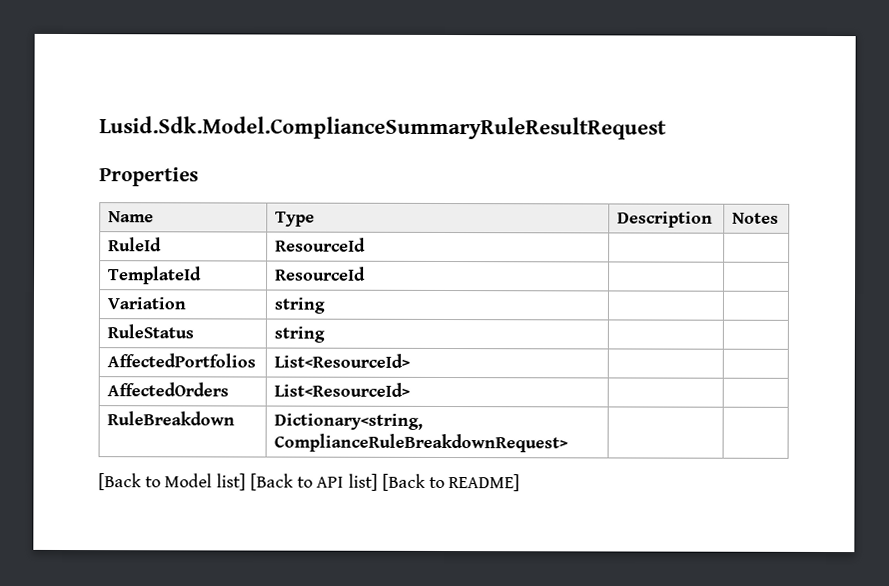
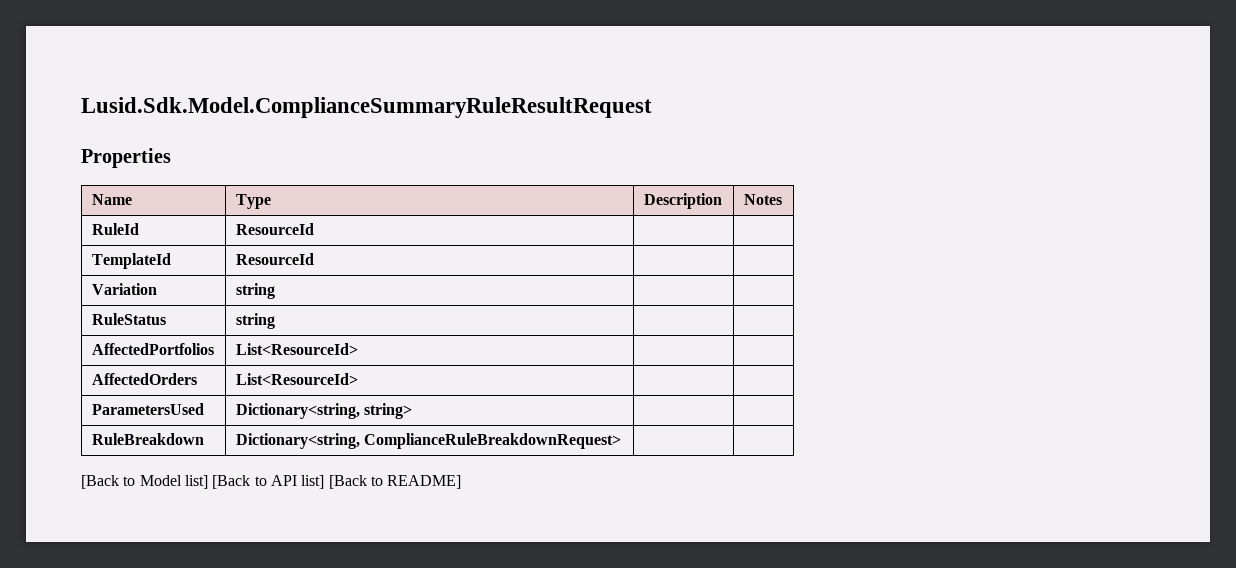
(411, 389) none -> [91,403,204,415] [235,403,412,419] // ParametersUsed | Dictionary<string, string> | |

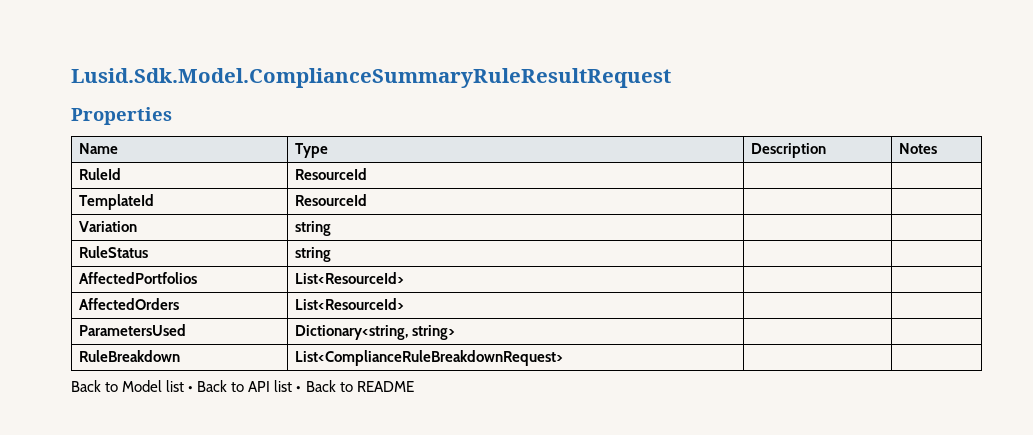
[235,433,621,449] [81,475,462,489] Dictionary<string, ComplianceRuleBreakdownRequest> | | // [Back to Model list] [Back to API list] [Back to README] -> [295,350,564,366] [71,380,414,392] List<ComplianceRuleBreakdownRequest> | | // Back to Model list • Back to API list • Back to README

